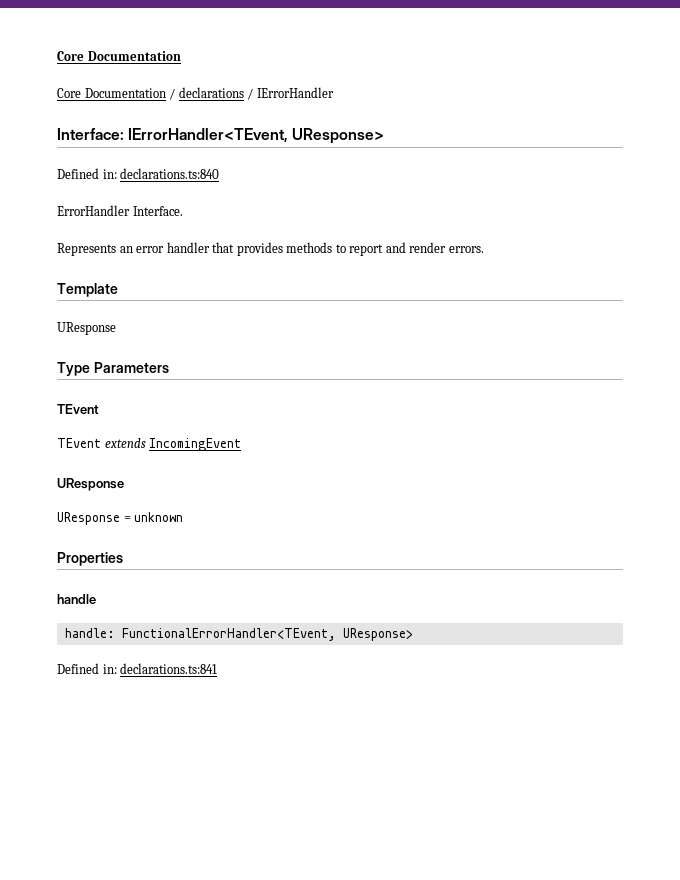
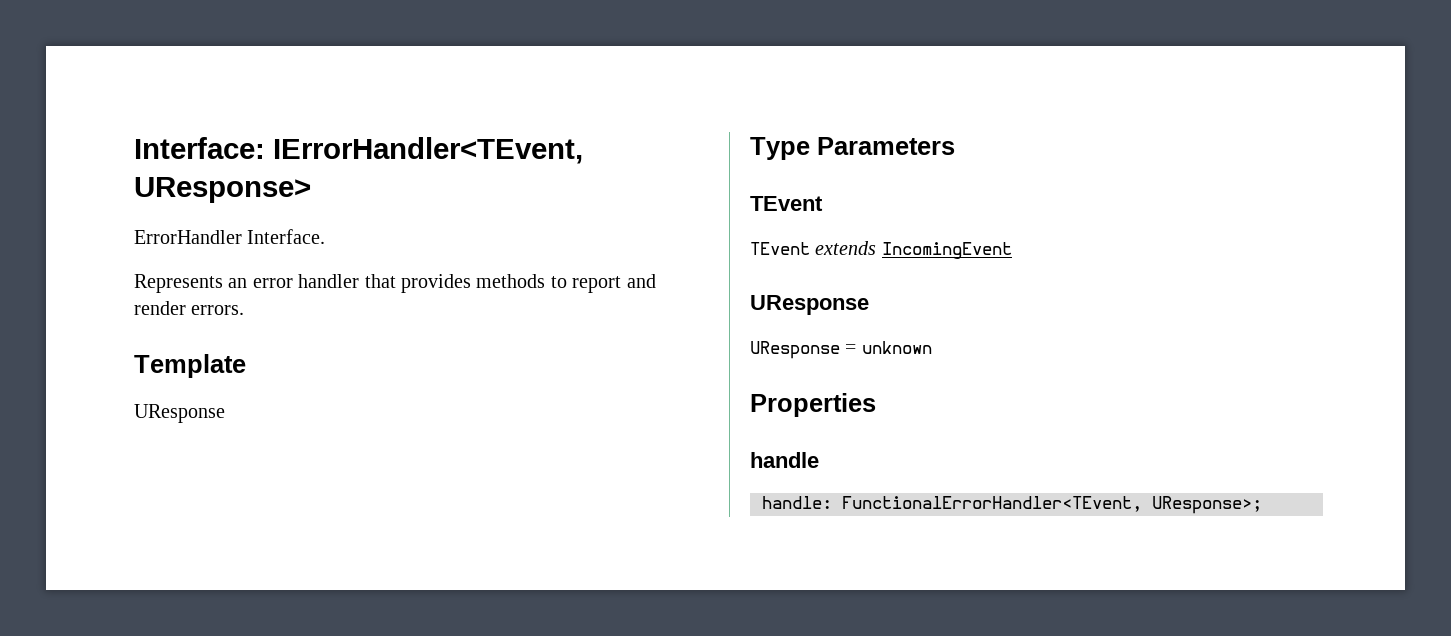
[57,51,181,61] [57,87,334,100] Core Documentation // Core Documentation / declarations / IErrorHandler // -> (134, 148) none
[57,168,220,179] // Defined in: declarations.ts:840 -> (311, 190) none
[342,628,413,641] [57,663,218,674] UResponse> // Defined in: declarations.ts:841 -> [1152,496,1262,514] UResponse>;

